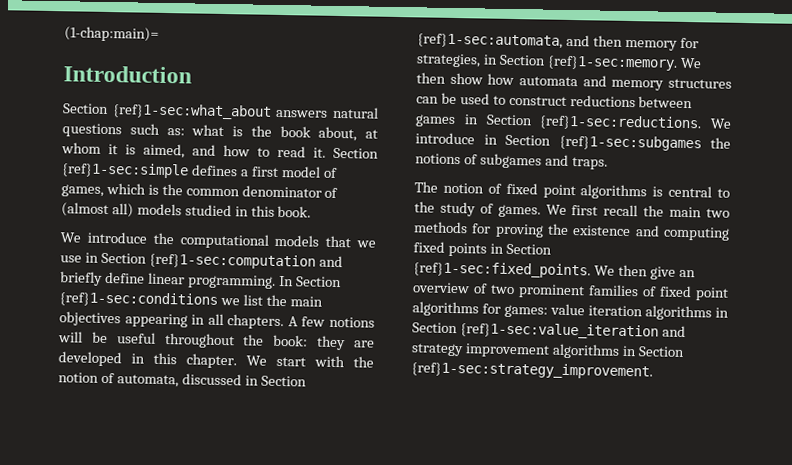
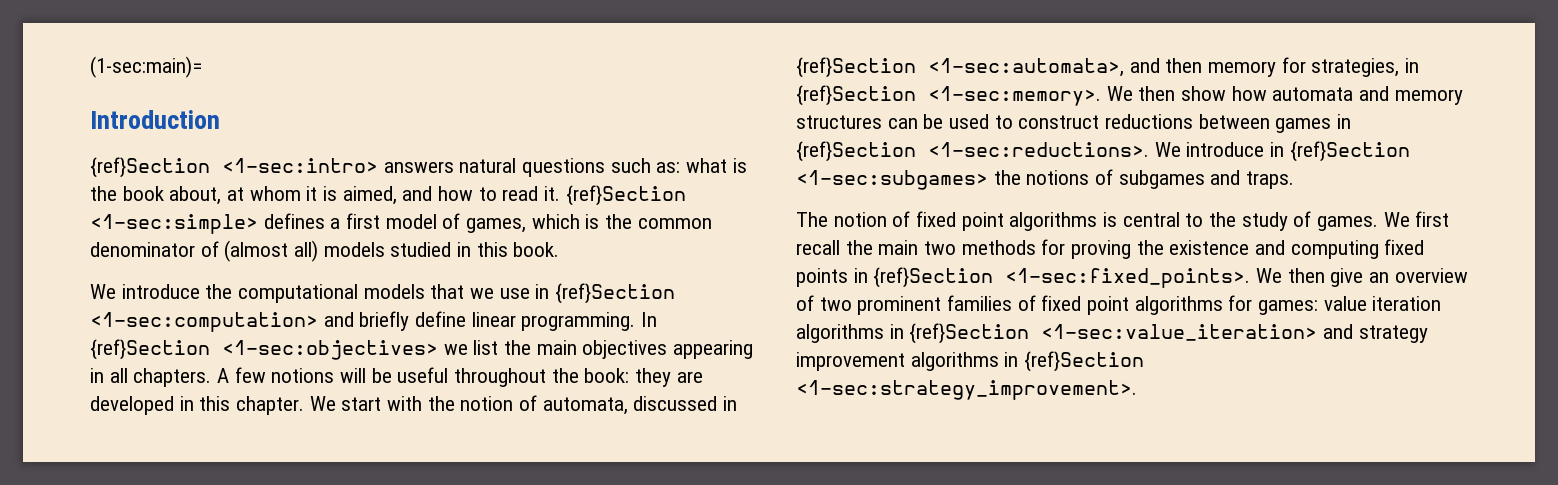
[64,26,159,42] (1-chap:main)= -> [90,56,202,78] (1-sec:main)=
[63,103,272,120] Section {ref}1-sec:what_about -> [90,157,378,178] {ref}Section <1-sec:intro>
[333,147,379,159] [61,162,189,179] Section {ref}1-sec:simple -> [565,185,686,206] [90,214,258,234] {ref}Section <1-sec:simple>
[100,252,316,270] Section {ref}1-sec:computation -> [555,283,676,304] [90,312,318,332] {ref}Section <1-sec:computation>
[295,276,342,288] [59,291,218,308] Section {ref}1-sec:conditions -> [90,339,438,360] {ref}Section <1-sec:objectives>
[260,375,307,387] [417,33,563,49] Section {ref}1-sec:automata, -> [796,57,1124,78] {ref}Section <1-sec:automata>,
[498,54,678,71] Section {ref}1-sec:memory. -> [796,85,1101,106] {ref}Section <1-sec:memory>.
[485,114,703,132] Section {ref}1-sec:reductions. -> [796,141,1149,162] {ref}Section <1-sec:reductions>.
[505,134,702,152] Section {ref}1-sec:subgames -> [1289,141,1410,162] [796,170,988,190] {ref}Section <1-sec:subgames>
[505,243,552,255] [413,261,591,279] Section {ref}1-sec:fixed_points. -> [873,267,1251,288] {ref}Section <1-sec:fixed_points>.
[412,322,659,340] Section {ref}1-sec:value_iteration -> [909,323,1318,344] {ref}Section <1-sec:value_iteration>
[637,346,685,357] [411,361,653,380] Section {ref}1-sec:strategy_improvement. -> [1024,351,1145,372] [796,380,1137,400] {ref}Section <1-sec:strategy_improvement>.

